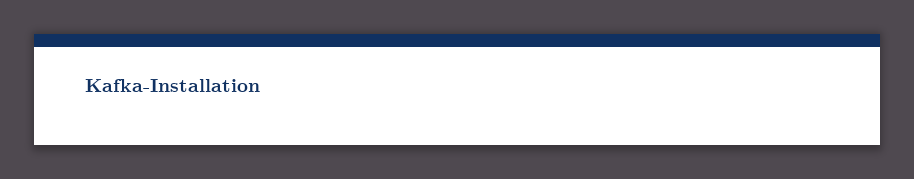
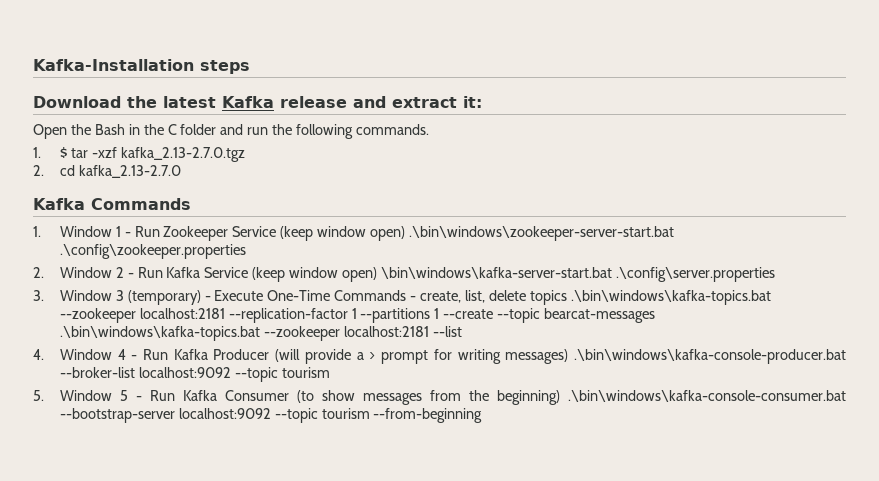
(260, 85) none -> [200,60,250,74] [33,96,482,108] [33,124,430,139] [33,147,245,162] [33,165,181,178] [33,198,191,210] [33,226,675,241] [59,244,246,259] [33,267,775,282] [33,290,771,305] [59,308,656,323] [59,326,462,341] [33,349,847,364] [59,367,330,382] [33,390,846,405] [59,408,483,423] steps // Download the latest Kafka release and extract it: // Open the Bash in the C folder and run the following commands. // 1. $ tar -xzf kafka_2.13-2.7.0.tgz // 2. cd kafka_2.13-2.7.0 // Kafka Commands // 1. Window 1 - Run Zookeeper Service (keep window open) .\bin\windows\zookeeper-server-start.bat .\config\zookeeper.properties // 2. Window 2 - Run Kafka Service (keep window open) \bin\windows\kafka-server-start.bat .\config\server.properties // 3. Window 3 (temporary) - Execute One-Time Commands - create, list, delete topics .\bin\windows\kafka-topics.bat --zookeeper localhost:2181 --replication-factor 1 --partitions 1 --create --topic bearcat-messages .\bin\windows\kafka-topics.bat --zookeeper localhost:2181 --list // 4. Window 4 - Run Kafka Producer (will provide a > prompt for writing messages) .\bin\windows\kafka-console-producer.bat --broker-list localhost:9092 --topic tourism // 5. Window 5 - Run Kafka Consumer (to show messages from the beginning) .\bin\windows\kafka-console-consumer.bat --bootstrap-server localhost:9092 --topic tourism --from-beginning

